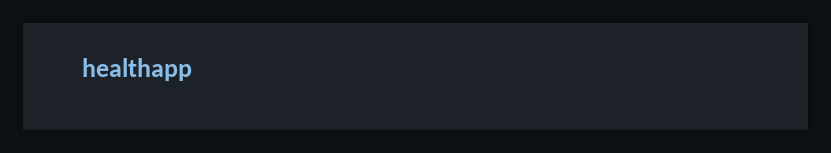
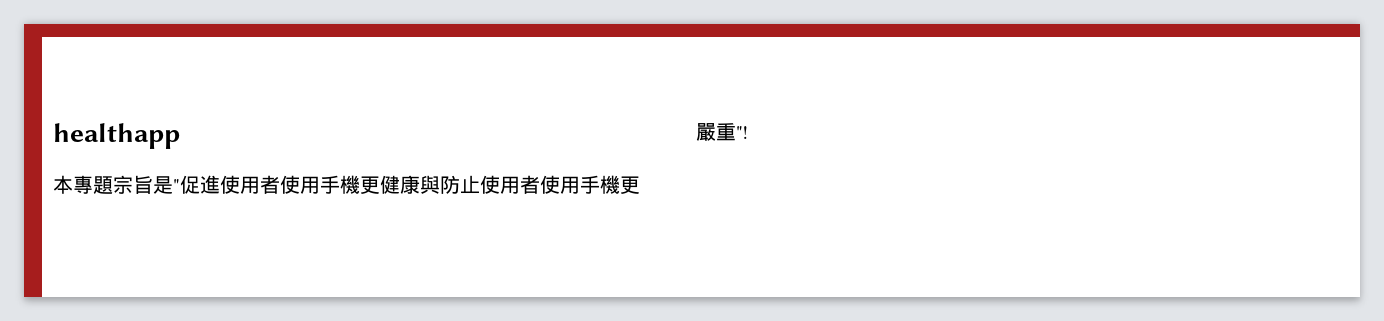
(192, 69) none -> [53,175,640,194] [696,123,748,141] // 本專題宗旨是"促進使用者使用手機更健康與防止使用者使用手機更嚴重"!

